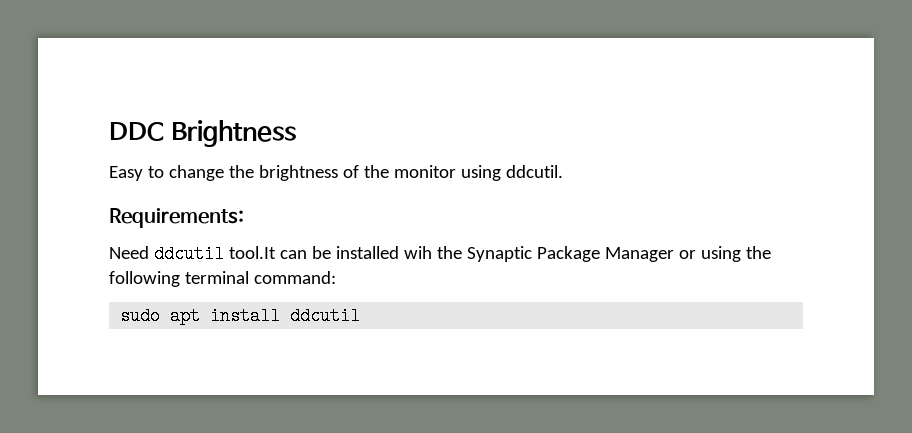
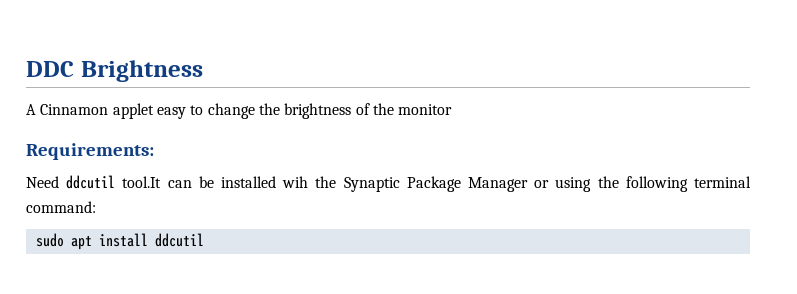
[109,166,143,181] Easy -> [26,103,186,119] A Cinnamon applet easy
[460,165,563,181] using ddcutil. -> (453, 109) none

